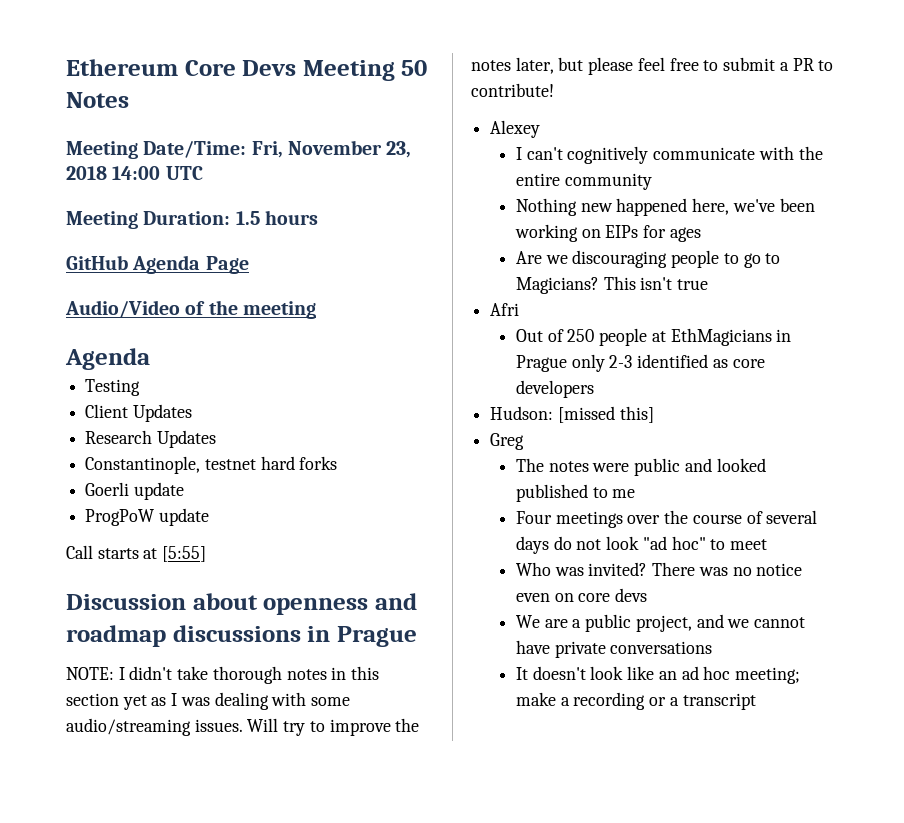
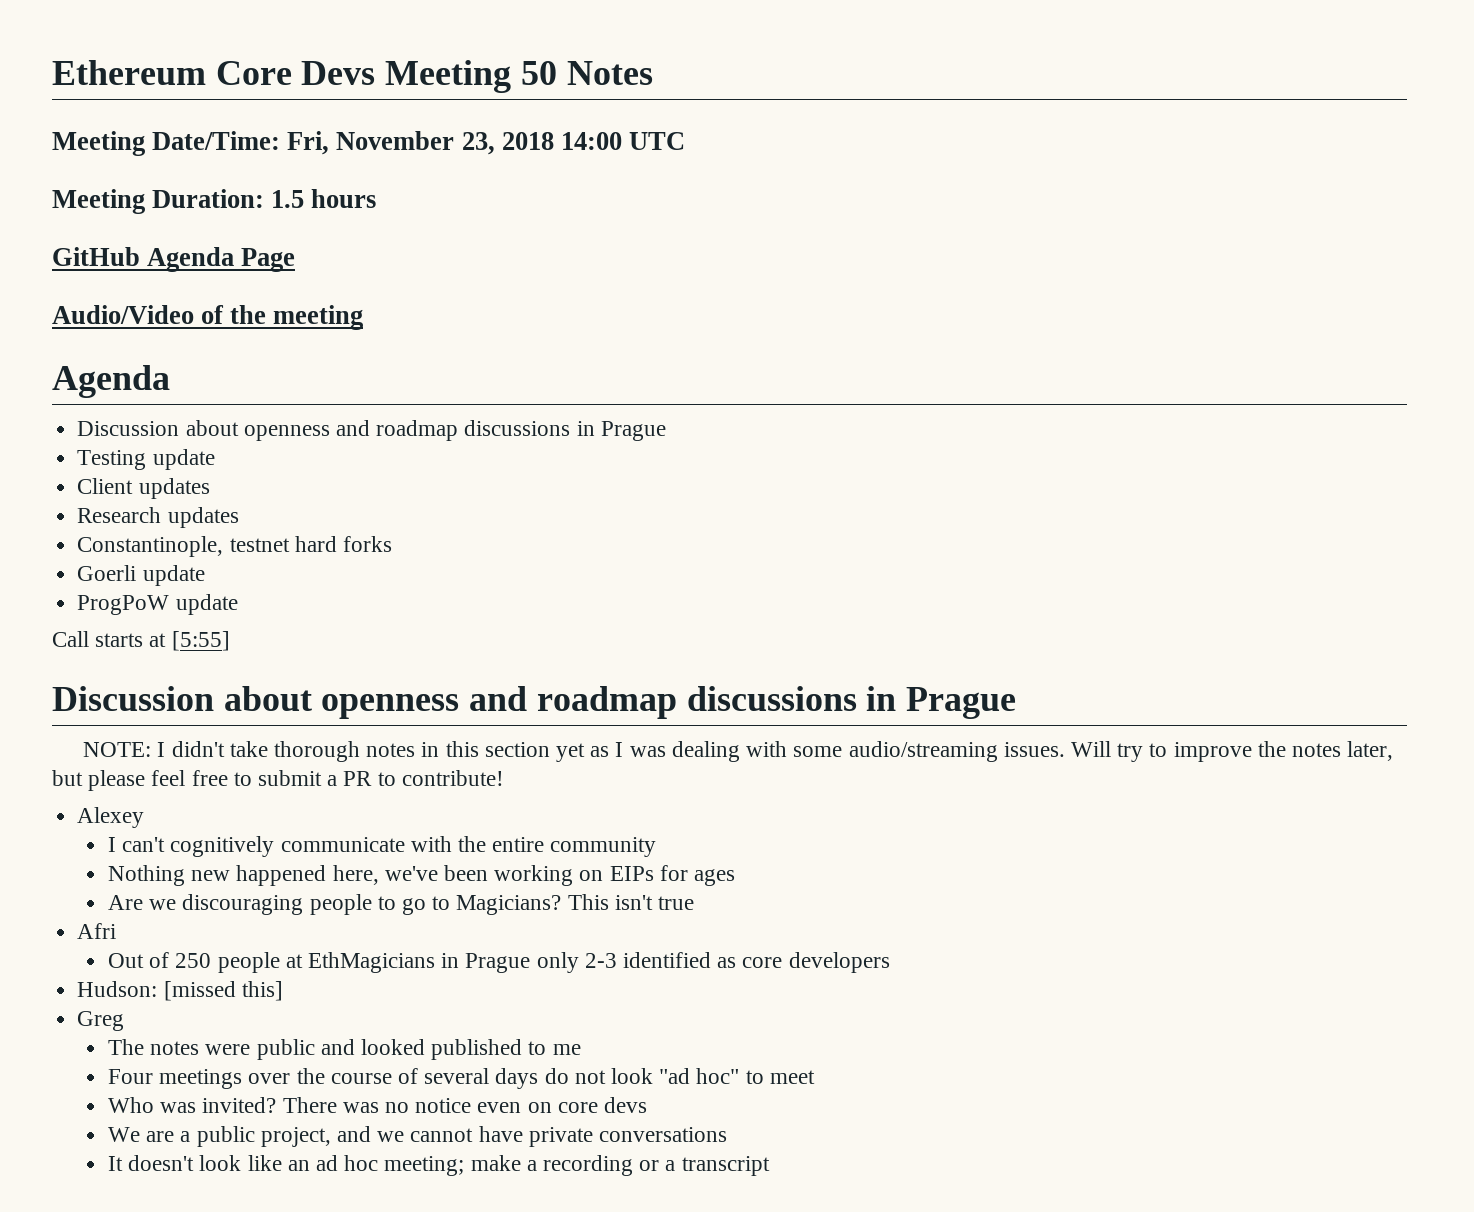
(150, 359) none -> [77,420,666,441] // Discussion about openness and roadmap discussions in Prague
(141, 387) none -> [152,449,215,470] update
[132,404,192,422] Updates -> [138,478,210,499] updates
[156,430,216,448] Updates -> [167,507,239,528] updates

